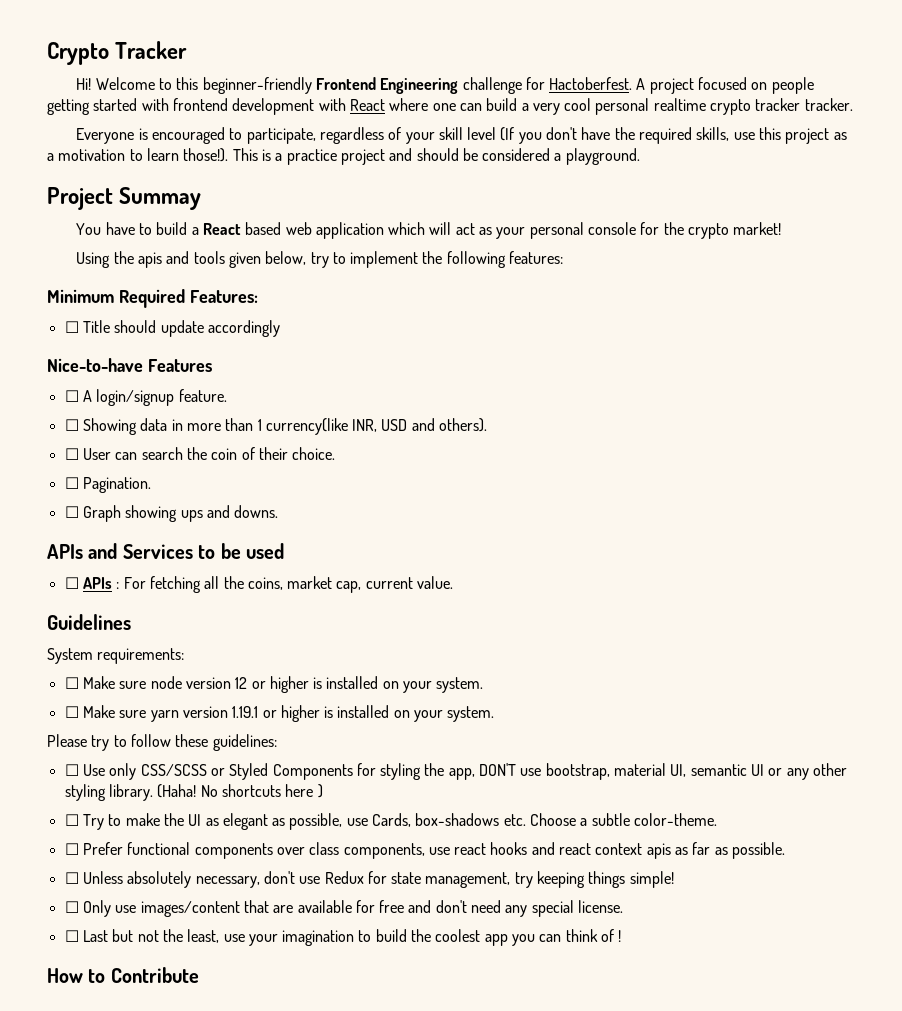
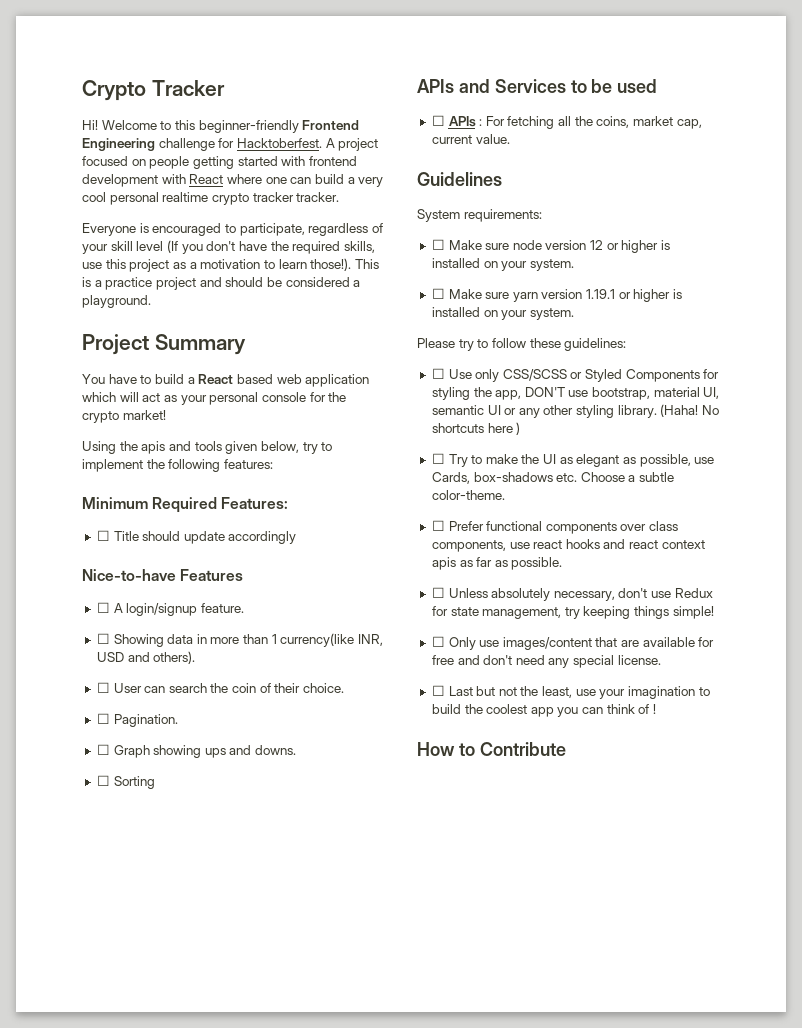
[549,77,633,90] Hactoberfest. -> [236,138,322,148] Hacktoberfest.
[119,187,202,210] Summay -> [154,334,246,355] Summary
(279, 511) none -> [96,775,155,789] // ☐ Sorting

